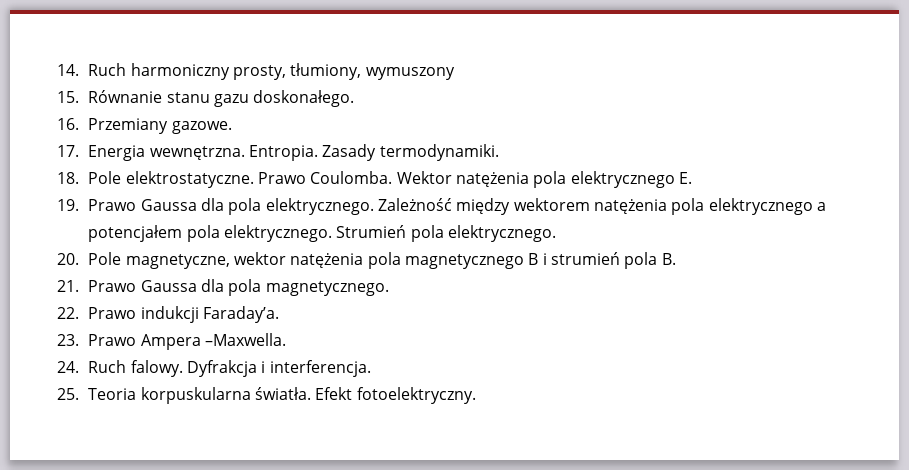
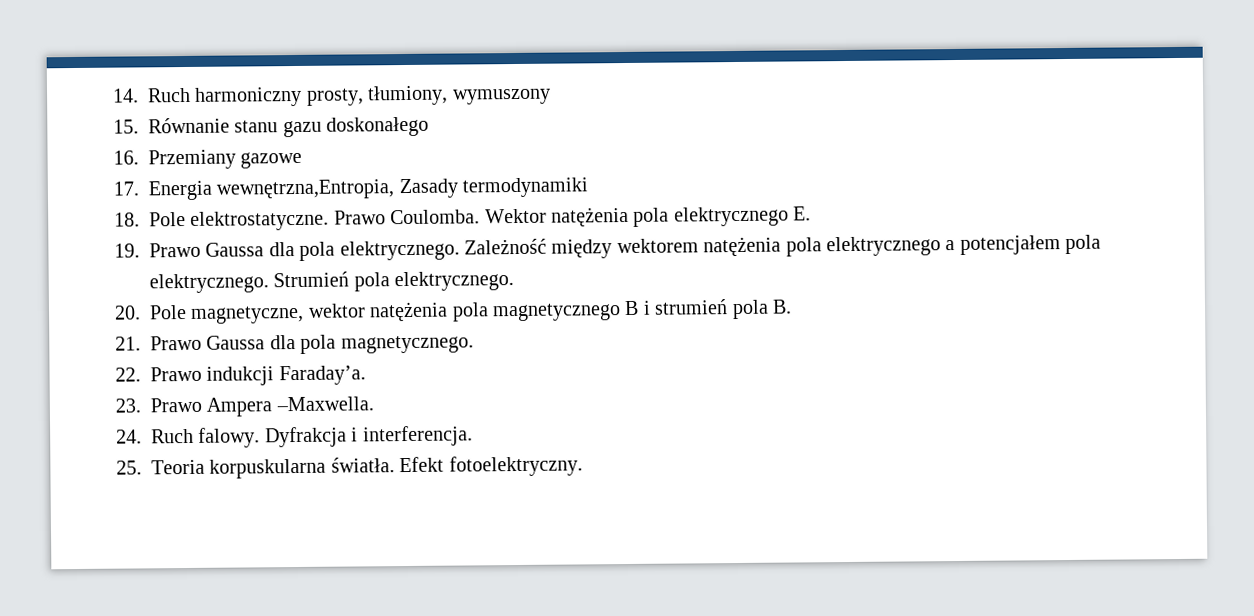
[253,90,355,107] doskonałego. -> [326,116,430,137] doskonałego
[171,121,232,134] gazowe. -> [240,151,303,169] gazowe
[149,144,499,161] wewnętrzna. Entropia. Zasady termodynamiki. -> [216,177,589,200] wewnętrzna,Entropia, Zasady termodynamiki

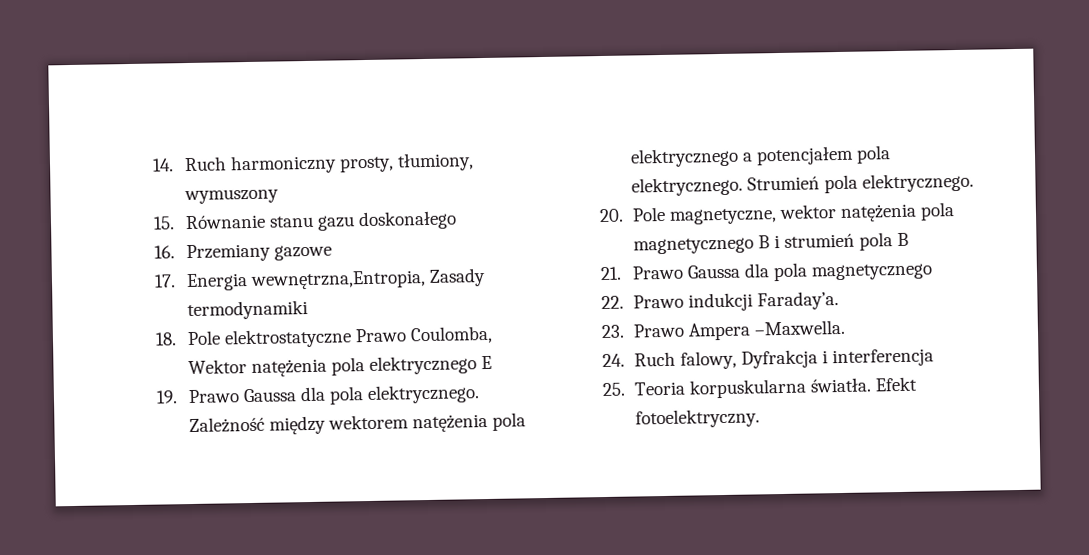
[190,209,481,231] elektrostatyczne. Prawo Coulomba. -> [224,325,494,349] elektrostatyczne Prawo Coulomba,
[793,206,812,221] E. -> [481,355,493,370] E
[771,299,792,314] B. -> [897,232,910,247] B
[340,335,474,354] magnetycznego. -> [811,263,934,281] magnetycznego
[198,427,261,448] falowy. -> [680,350,738,370] falowy,
[362,425,473,447] interferencja. -> [832,348,935,368] interferencja

